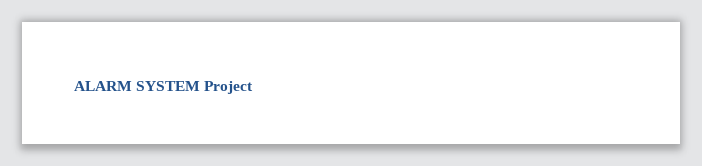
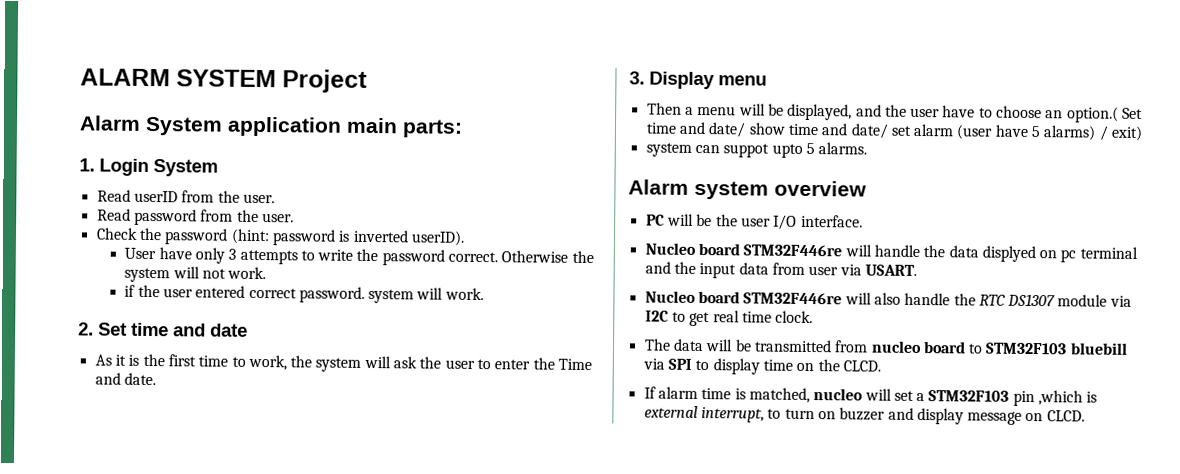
(254, 87) none -> [79,115,463,138] [79,158,218,177] [96,189,275,204] [96,208,294,226] [95,227,465,246] [124,247,594,266] [124,266,267,283] [124,284,484,304] [78,322,248,337] [94,353,593,372] [94,372,156,386] [629,71,767,90] [646,102,1144,123] [645,121,1144,142] [645,142,868,158] [628,179,867,200] [645,213,863,230] [644,242,1138,263] [644,261,917,279] [644,290,1132,307] [644,310,814,327] [643,338,1128,355] [642,358,881,375] [643,386,1098,407] [643,405,1085,425] // Alarm System application main parts: // 1. Login System // Read userID from the user. // Read password from the user. // Check the password (hint: password is inverted userID). // User have only 3 attempts to write the password correct. Otherwise the system will not work. // if the user entered correct password. system will work. // 2. Set time and date // As it is the first time to work, the system will ask the user to enter the Time and date. // 3. Display menu // Then a menu will be displayed, and the user have to choose an option.( Set time and date/ show time and date/ set alarm (user have 5 alarms) / exit) // system can suppot upto 5 alarms. // Alarm system overview // PC will be the user I/O interface. // Nucleo board STM32F446re will handle the data displyed on pc terminal and the input data from user via USART. // Nucleo board STM32F446re will also handle the RTC DS1307 module via I2C to get real time clock. // The data will be transmitted from nucleo board to STM32F103 bluebill via SPI to display time on the CLCD. // If alarm time is matched, nucleo will set a STM32F103 pin ,which is external interrupt, to turn on buzzer and display message on CLCD.

